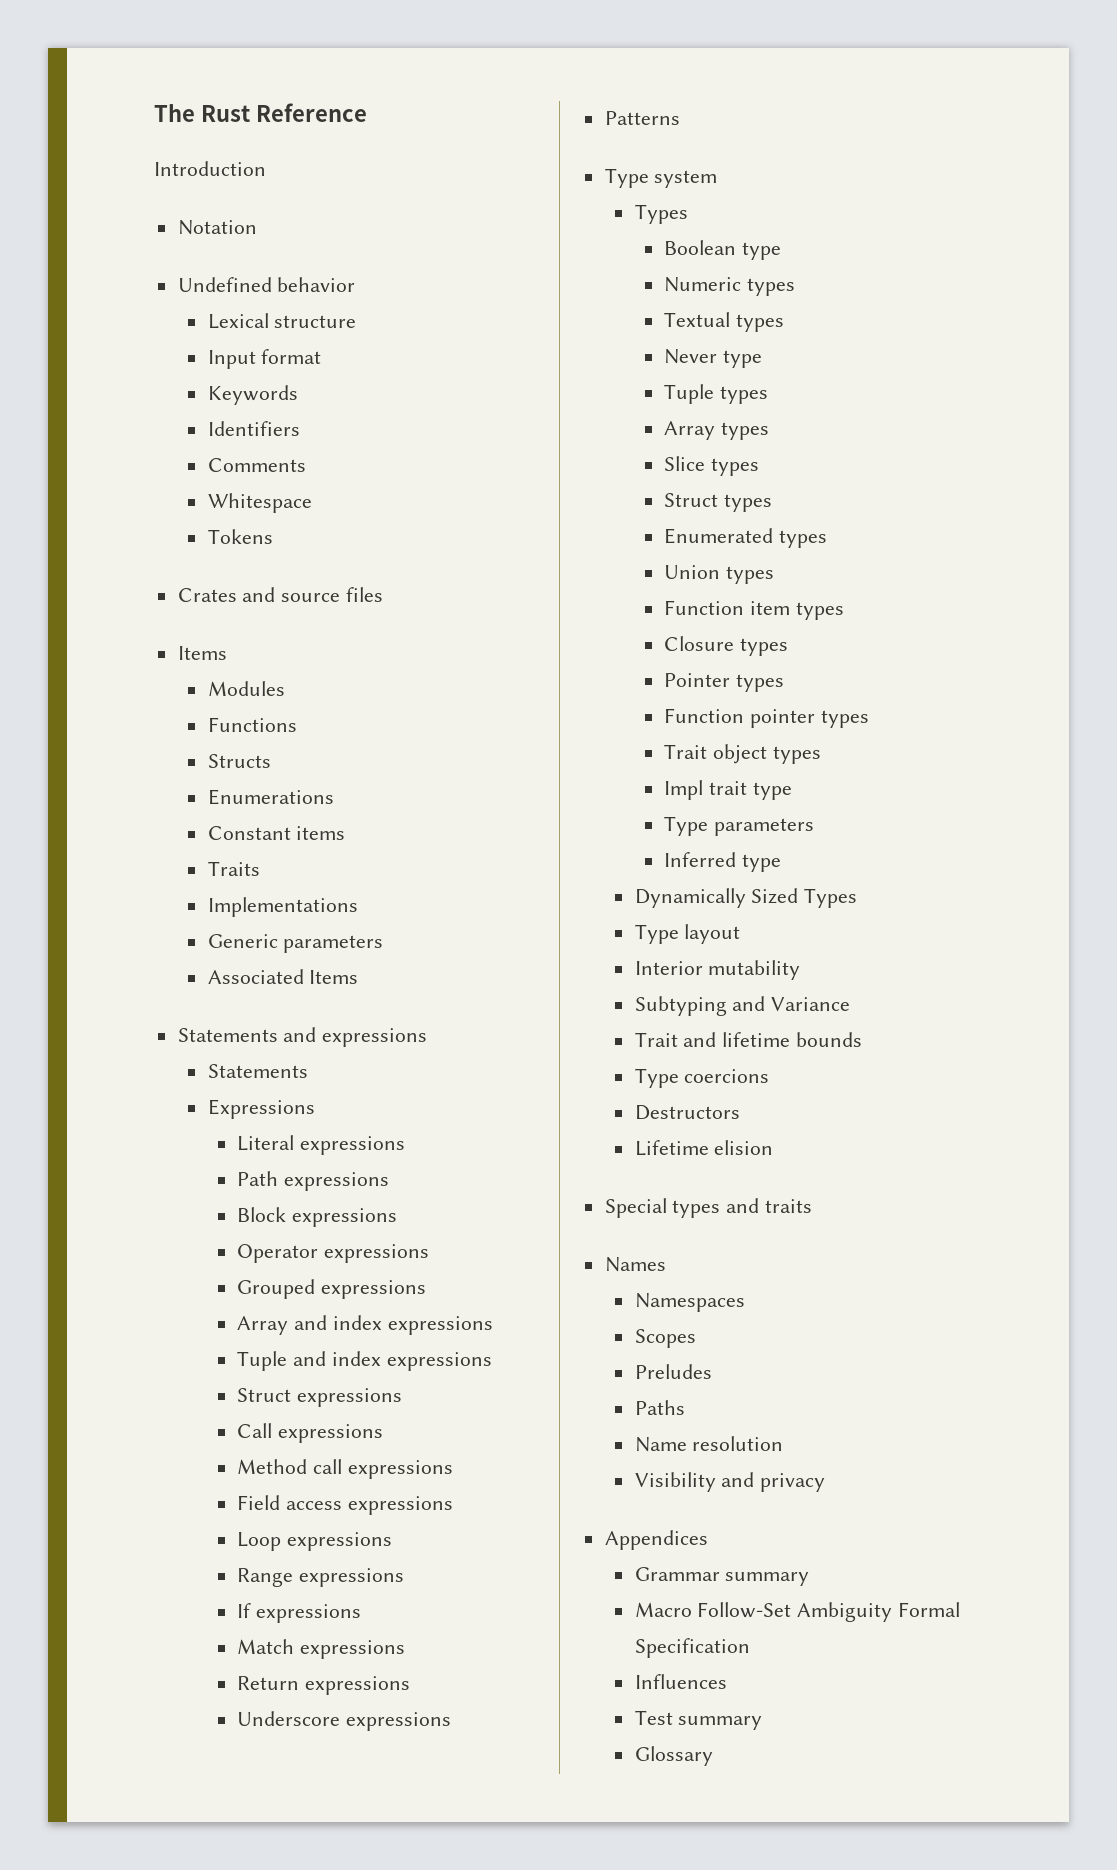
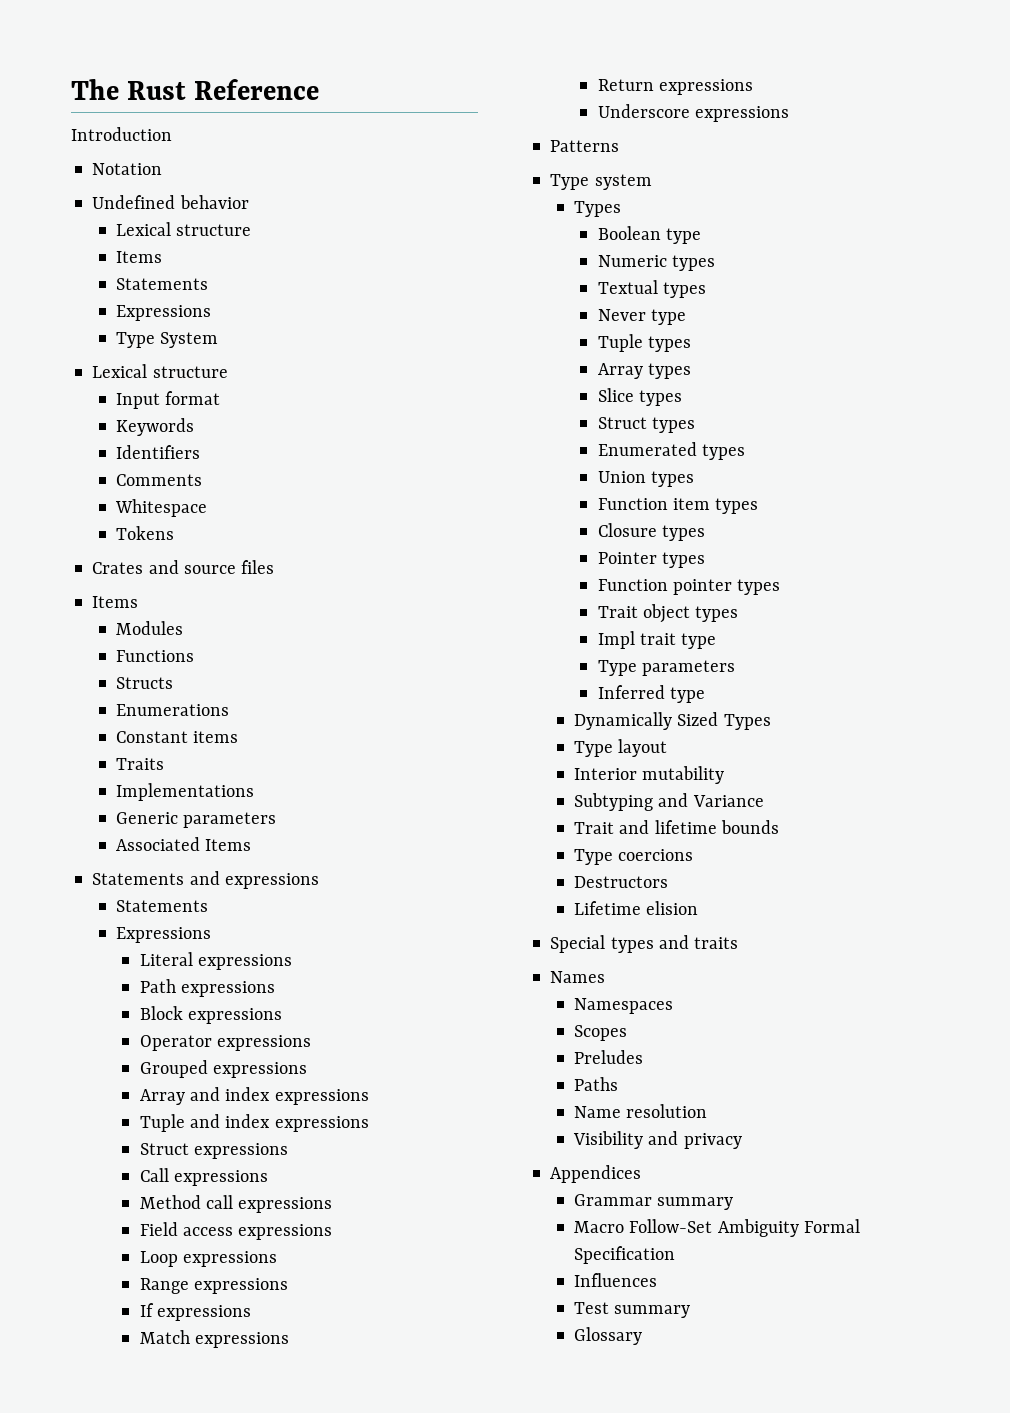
(357, 321) none -> [116,251,163,263] [116,278,209,290] [116,305,212,321] [116,332,219,348] [92,364,228,378] // Items // Statements // Expressions // Type System // Lexical structure

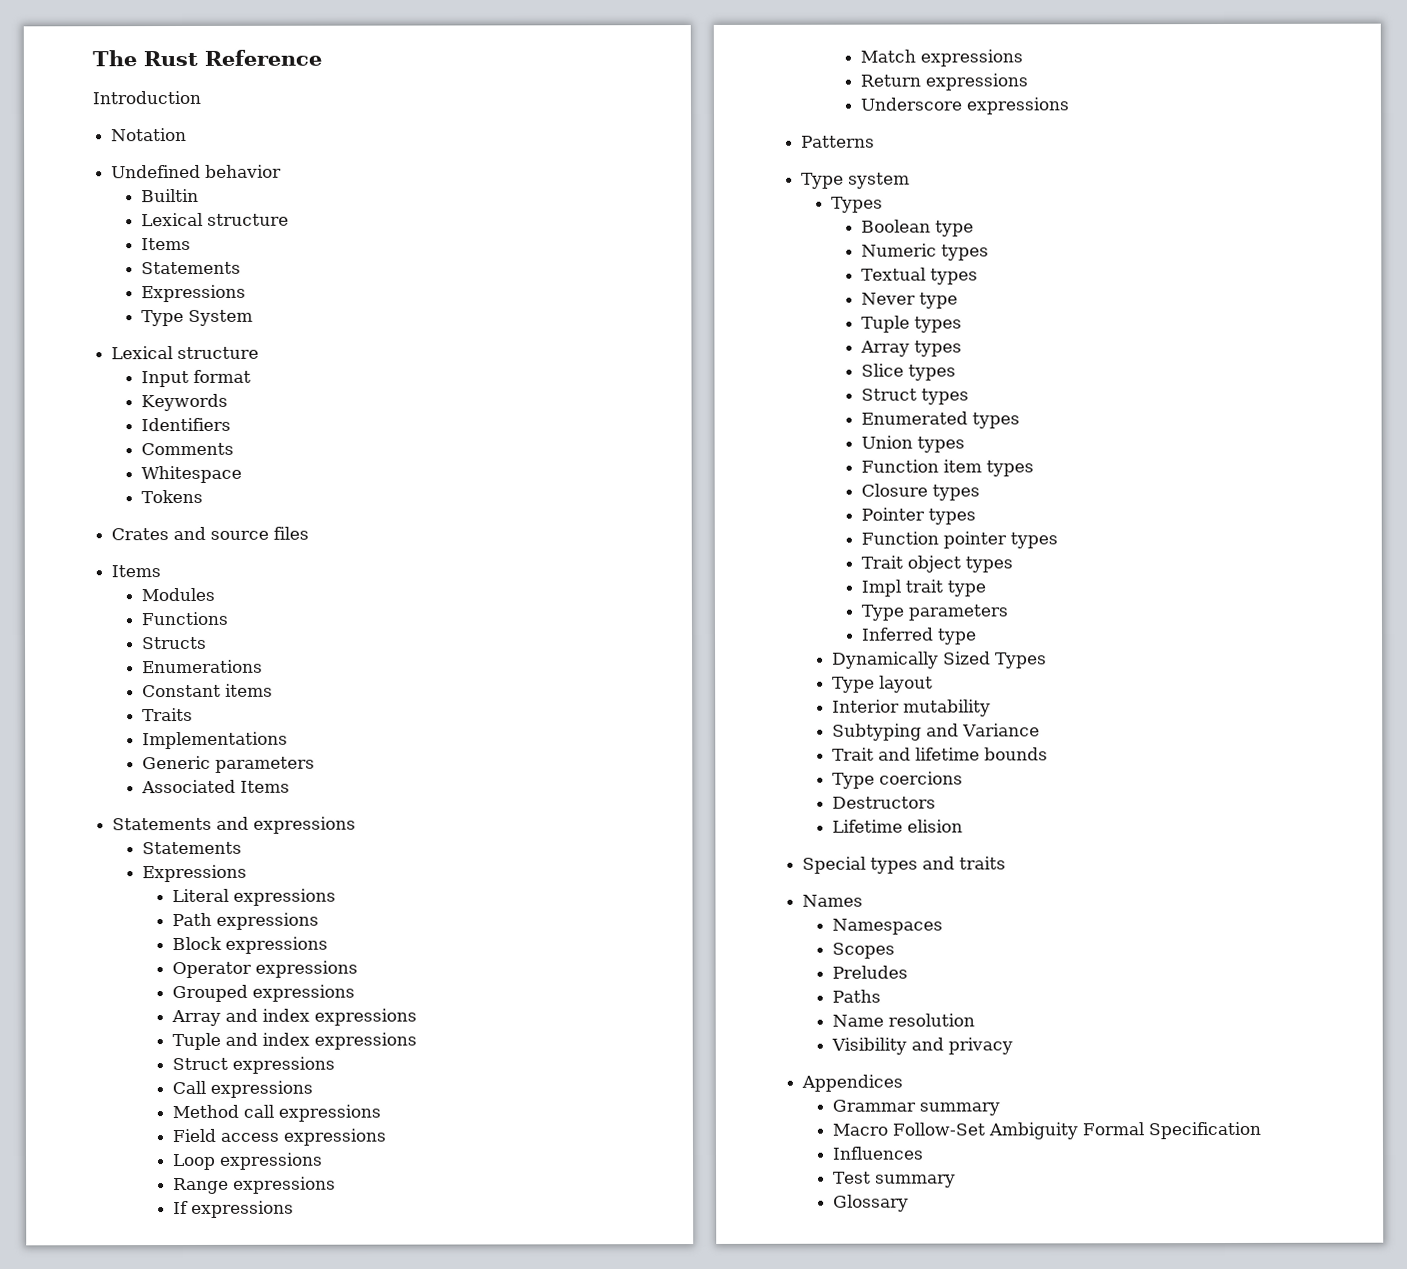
(249, 202) none -> [141,188,200,203] // Builtin

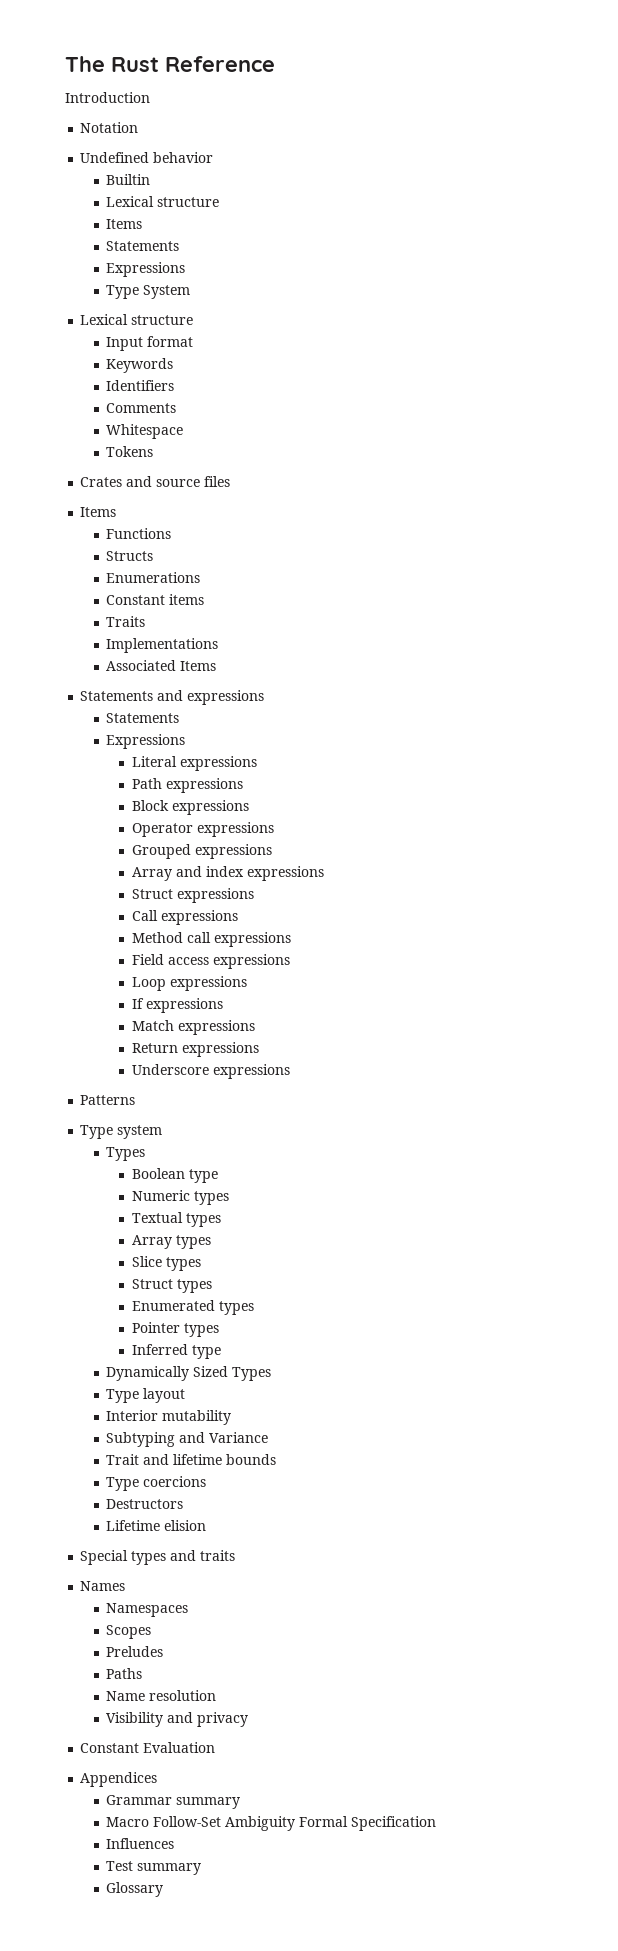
[141,587,216,602] // Modules -> (117, 512) none
[142,755,316,773] // Generic parameters -> (219, 645) none
[171,1032,417,1051] // Tuple and index expressions -> (324, 873) none
[172,1176,336,1195] // Range expressions -> (247, 983) none
[860,292,958,309] [860,315,962,333] // Never type // Tuple types -> (221, 1220) none
[860,435,965,453] [860,459,1034,477] [860,483,980,501] [860,507,976,525] [860,531,1058,549] [860,555,1013,573] [860,579,986,597] [860,604,1008,621] Union types // Function item types // Closure types // Pointer types // Function pointer types // Trait object types // Impl trait type // Type parameters -> [131,1322,219,1337] Pointer types
(1014, 1046) none -> [80,1742,216,1753] // Constant Evaluation

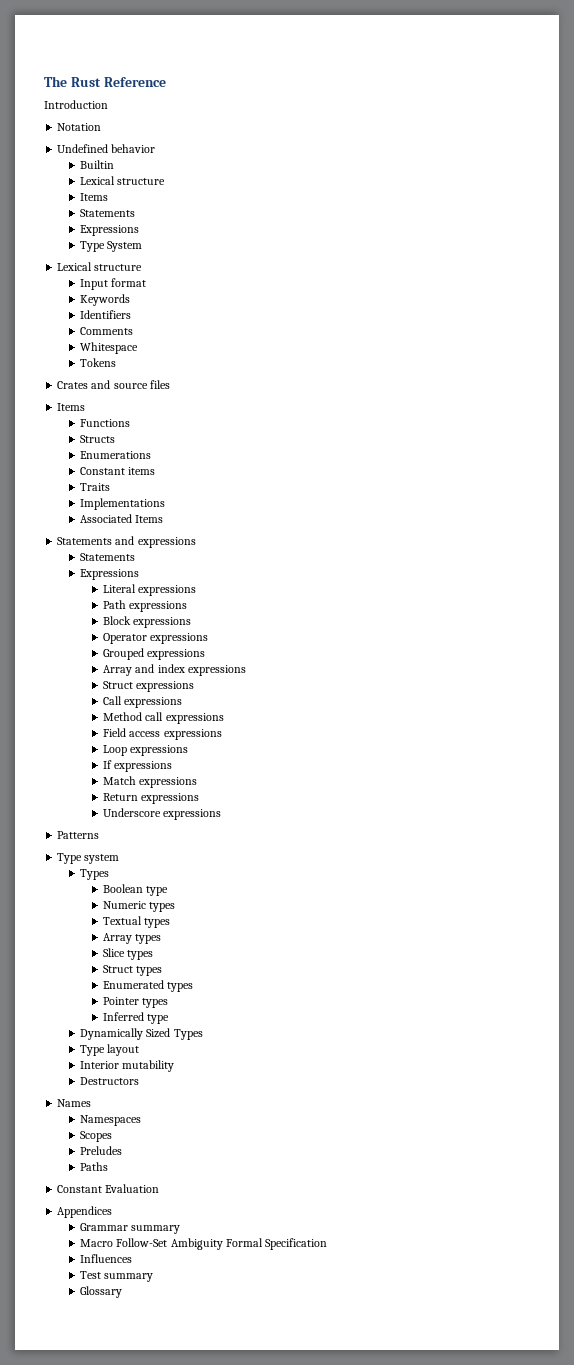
[106,1432,269,1447] [106,1454,277,1465] [106,1476,207,1491] [106,1499,184,1509] [106,1520,207,1531] [80,1550,236,1565] Subtyping and Variance // Trait and lifetime bounds // Type coercions // Destructors // Lifetime elision // Special types and traits -> [80,1077,140,1085] Destructors
[106,1690,217,1701] [106,1712,249,1727] // Name resolution // Visibility and privacy -> (109, 1166) none

